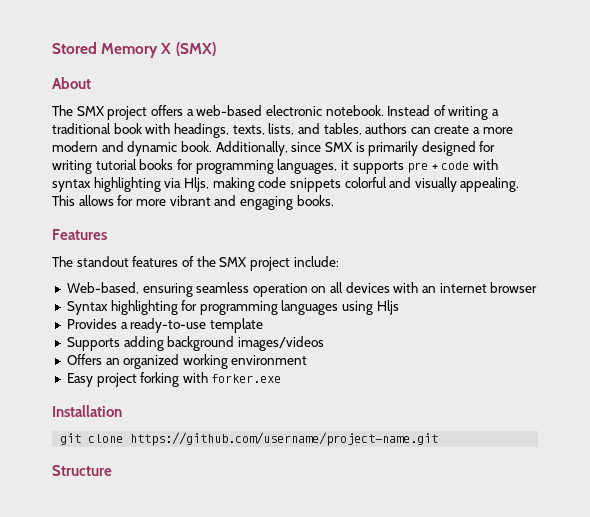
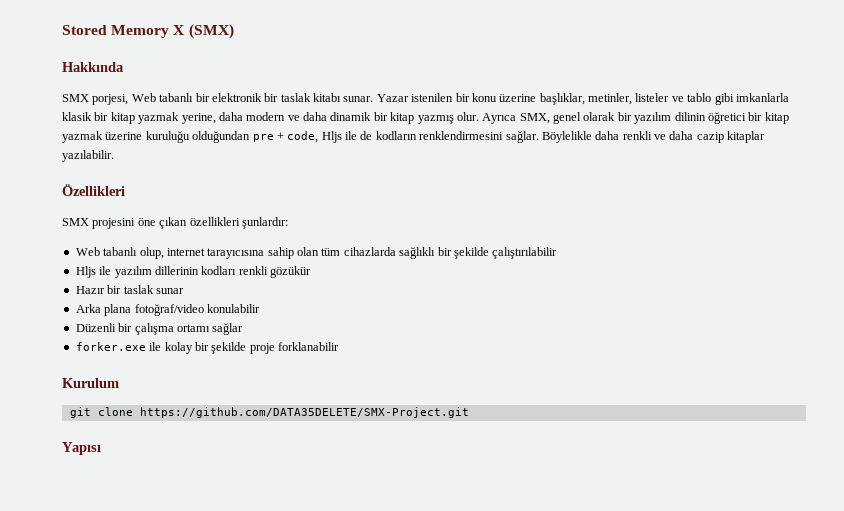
[52,77,91,89] [52,105,500,120] [52,123,513,138] [52,141,496,156] [52,159,499,174] [52,177,520,192] [52,195,334,210] [52,229,107,240] [52,256,339,271] [66,282,538,297] [66,300,399,315] [66,318,263,333] [66,336,324,351] [66,354,308,369] [66,372,282,387] [52,405,122,417] About // The SMX project offers a web-based electronic notebook. Instead of writing a traditional book with headings, texts, lists, and tables, authors can create a more modern and dynamic book. Additionally, since SMX is primarily designed for writing tutorial books for programming languages, it supports pre + code with syntax highlighting via Hljs, making code snippets colorful and visually appealing. This allows for more vibrant and engaging books. // Features // The standout features of the SMX project include: // Web-based, ensuring seamless operation on all devices with an internet browser // Syntax highlighting for programming languages using Hljs // Provides a ready-to-use template // Supports adding background images/videos // Offers an organized working environment // Easy project forking with forker.exe // Installation -> [62,62,124,72] [62,93,789,105] [62,112,789,124] [62,131,766,143] [62,150,114,162] [62,184,125,196] [62,217,288,229] [75,247,558,259] [75,266,311,278] [75,285,184,294] [75,304,260,316] [75,323,244,335] [75,342,339,354] [62,378,119,388] Hakkında // SMX porjesi, Web tabanlı bir elektronik bir taslak kitabı sunar. Yazar istenilen bir konu üzerine başlıklar, metinler, listeler ve tablo gibi imkanlarla klasik bir kitap yazmak yerine, daha modern ve daha dinamik bir kitap yazmış olur. Ayrıca SMX, genel olarak bir yazılım dilinin öğretici bir kitap yazmak üzerine kuruluğu olduğundan pre + code, Hljs ile de kodların renklendirmesini sağlar. Böylelikle daha renkli ve daha cazip kitaplar yazılabilir. // Özellikleri // SMX projesini öne çıkan özellikleri şunlardır: // Web tabanlı olup, internet tarayıcısına sahip olan tüm cihazlarda sağlıklı bir şekilde çalıştırılabilir // Hljs ile yazılım dillerinin kodları renkli gözükür // Hazır bir taslak sunar // Arka plana fotoğraf/video konulabilir // Düzenli bir çalışma ortamı sağlar // forker.exe ile kolay bir şekilde proje forklanabilir // Kurulum
[130,432,439,446] [52,465,112,476] https://github.com/username/project-name.git // Structure -> [139,407,469,418] [62,442,101,455] https://github.com/DATA35DELETE/SMX-Project.git // Yapısı

